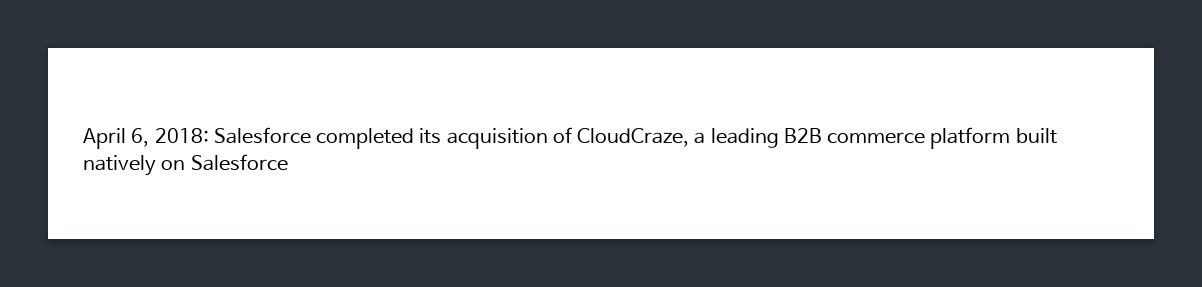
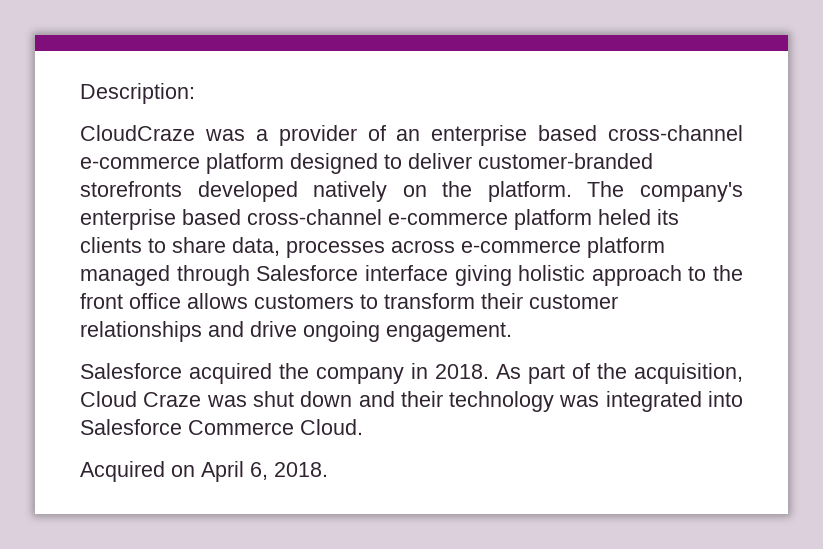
[83,127,1057,149] [83,154,288,176] April 6, 2018: Salesforce completed its acquisition of CloudCraze, a leading B2B commerce platform built natively on Salesforce -> [80,83,195,104] [80,125,743,146] [80,153,653,174] [80,181,743,202] [80,209,679,230] [80,237,665,258] [80,265,743,286] [80,293,618,309] [80,321,512,342] [80,363,743,384] [80,391,743,412] [80,419,363,435] [80,461,328,482] Description: // CloudCraze was a provider of an enterprise based cross-channel e-commerce platform designed to deliver customer-branded storefronts developed natively on the platform. The company's enterprise based cross-channel e-commerce platform heled its clients to share data, processes across e-commerce platform managed through Salesforce interface giving holistic approach to the front office allows customers to transform their customer relationships and drive ongoing engagement. // Salesforce acquired the company in 2018. As part of the acquisition, Cloud Craze was shut down and their technology was integrated into Salesforce Commerce Cloud. // Acquired on April 6, 2018.

